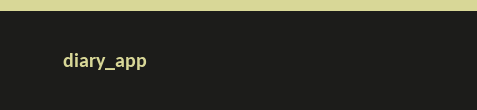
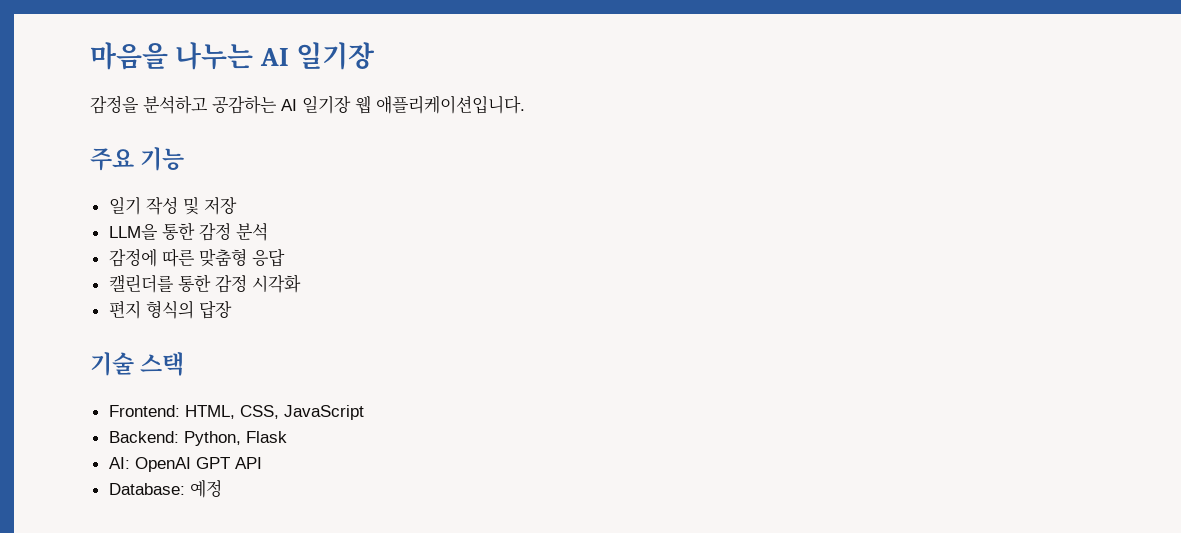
[63,53,147,70] diary_app -> [90,42,375,70] [90,95,525,114] [90,147,185,171] [108,197,237,215] [108,222,268,241] [108,248,285,267] [108,274,301,293] [108,300,232,319] [90,352,185,376] [108,405,364,420] [108,431,287,446] [108,457,262,472] [108,480,222,498] 마음을 나누는 AI 일기장 // 감정을 분석하고 공감하는 AI 일기장 웹 애플리케이션입니다. // 주요 기능 // 일기 작성 및 저장 // LLM을 통한 감정 분석 // 감정에 따른 맞춤형 응답 // 캘린더를 통한 감정 시각화 // 편지 형식의 답장 // 기술 스택 // Frontend: HTML, CSS, JavaScript // Backend: Python, Flask // AI: OpenAI GPT API // Database: 예정

